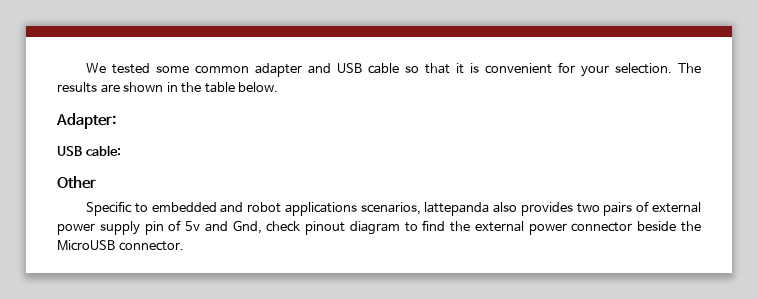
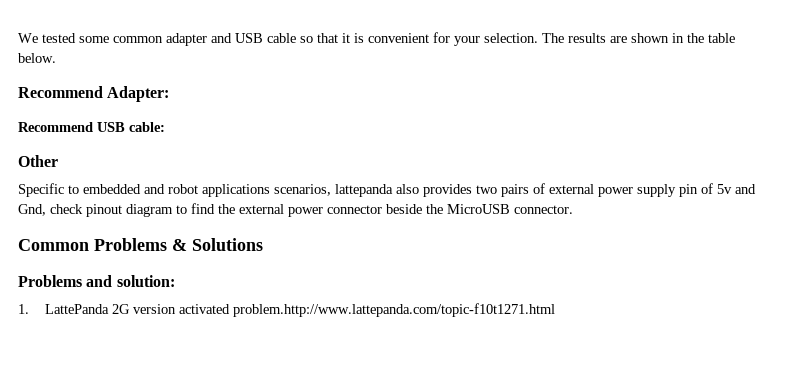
(279, 87) none -> [18,86,103,98] Recommend
(116, 121) none -> [18,122,93,132] Recommend
(184, 246) none -> [18,238,263,251] [18,275,175,287] [18,303,555,317] // Common Problems & Solutions // Problems and solution: // 1. LattePanda 2G version activated problem.http://www.lattepanda.com/topic-f10t1271.html

